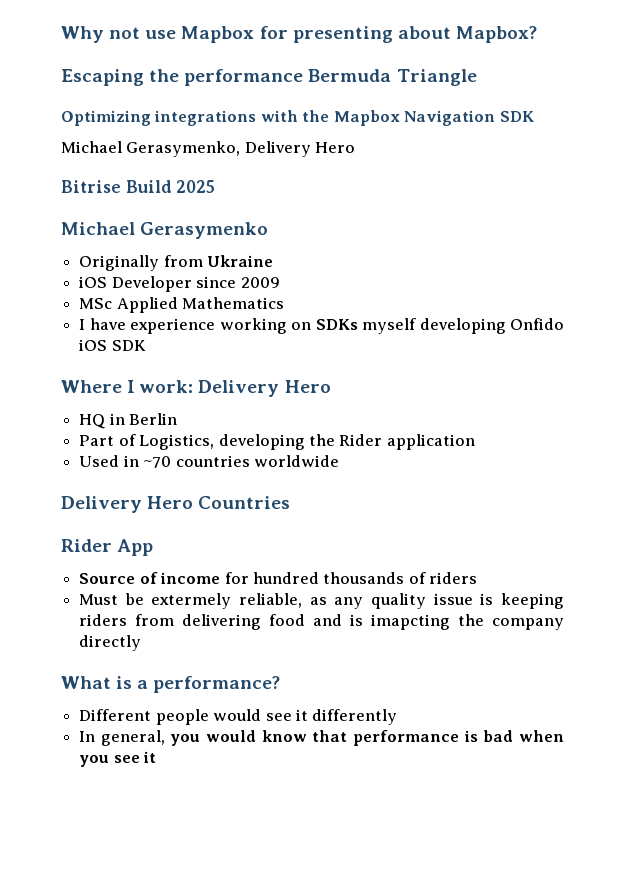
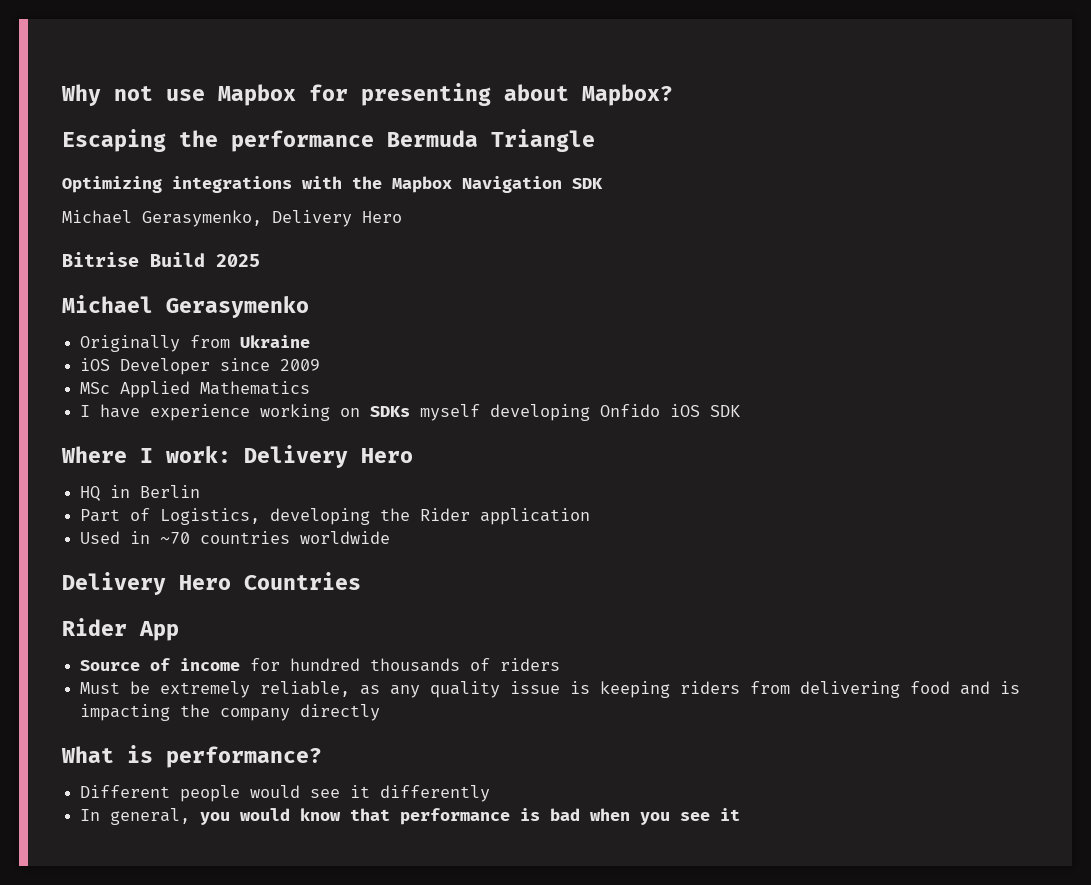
[151,593,232,609] extermely -> [160,681,251,698] extremely
[371,614,451,630] imapcting -> [80,704,171,721] impacting
[137,680,149,689] a -> (153, 754) none

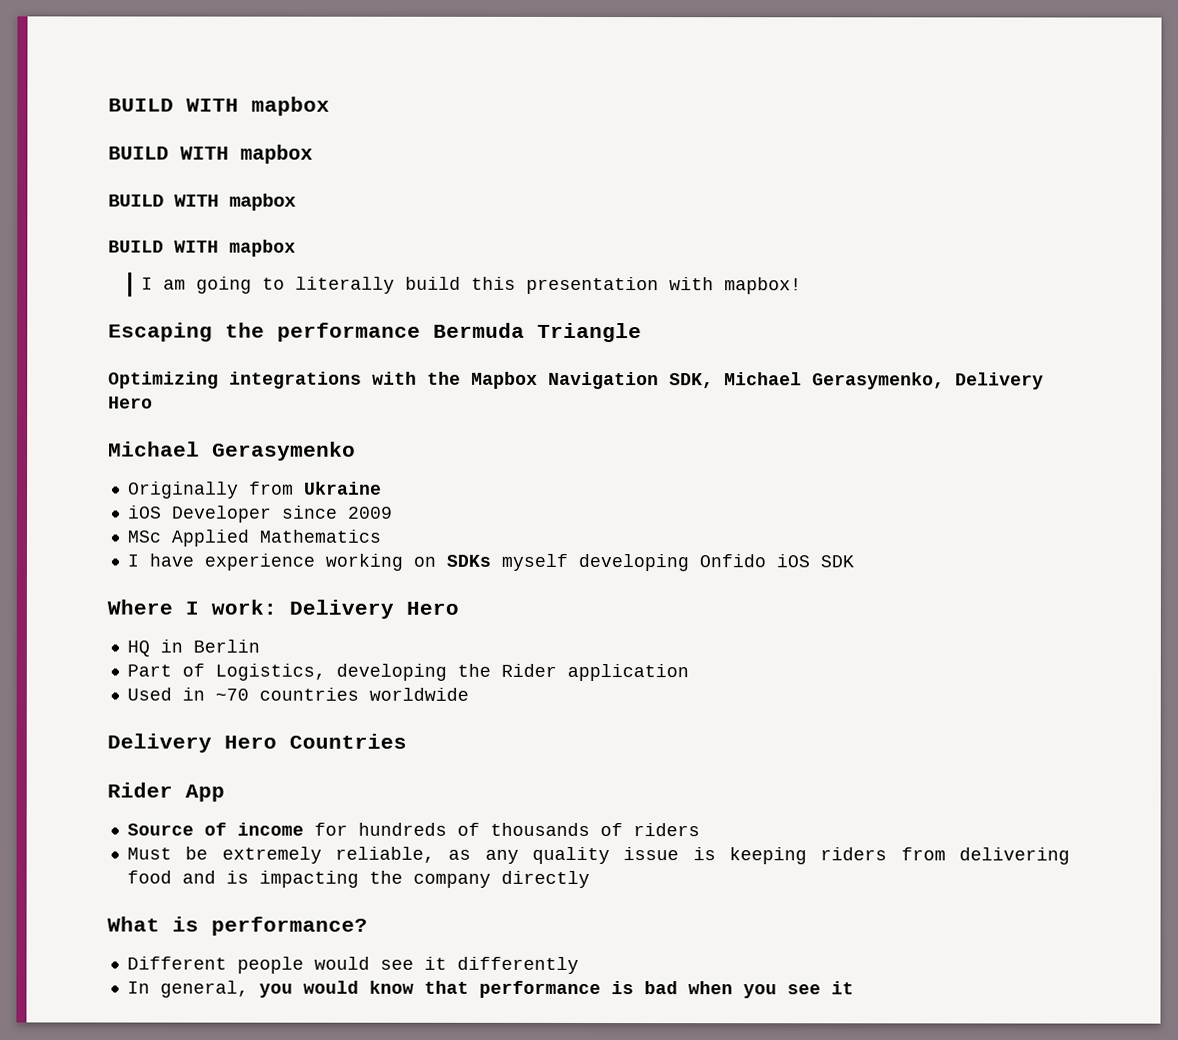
[61,83,673,106] Why not use Mapbox for presenting about Mapbox? -> [108,96,330,116] [108,144,313,164] [108,193,296,211] [108,239,296,257] [140,276,802,295] BUILD WITH mapbox // BUILD WITH mapbox // BUILD WITH mapbox // BUILD WITH mapbox // I am going to literally build this presentation with mapbox!
[572,178,603,189] SDK // -> [669,373,714,389] SDK,
[62,252,260,267] // Bitrise Build 2025 -> (153, 402) none
[290,658,361,671] hundred -> [357,822,480,836] hundreds of

